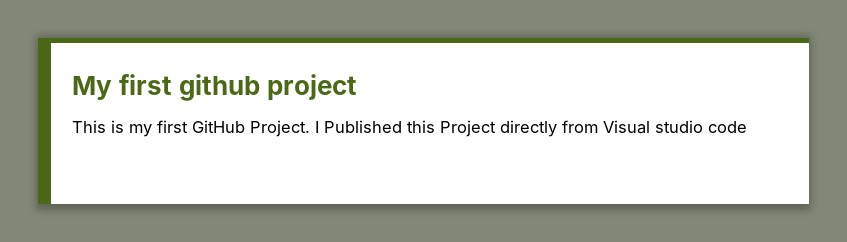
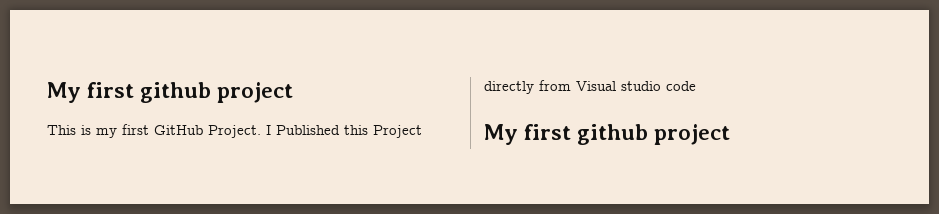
(747, 127) none -> [484,124,731,145] // My first github project

